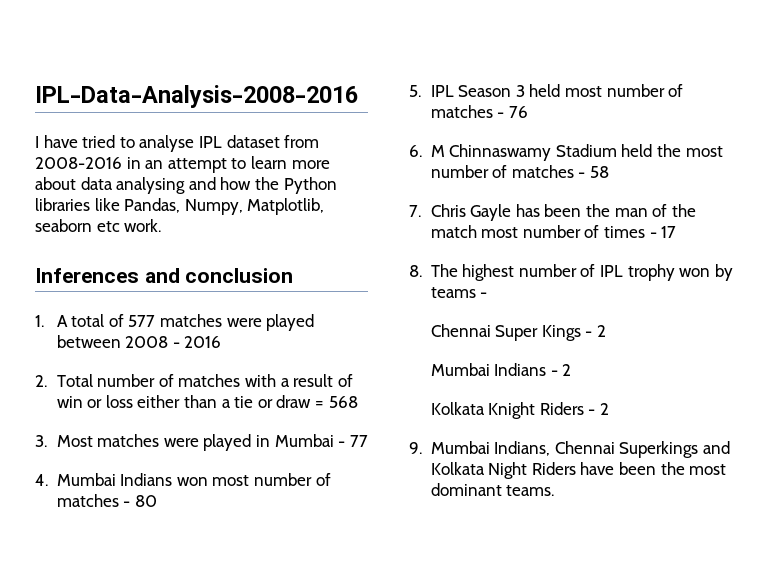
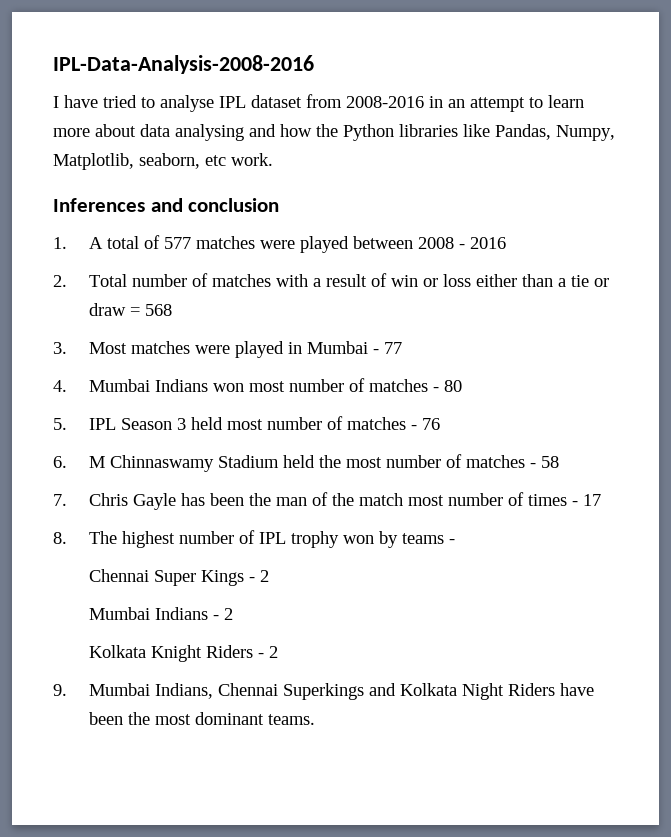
[35,219,92,232] seaborn -> [139,153,200,169] seaborn,

